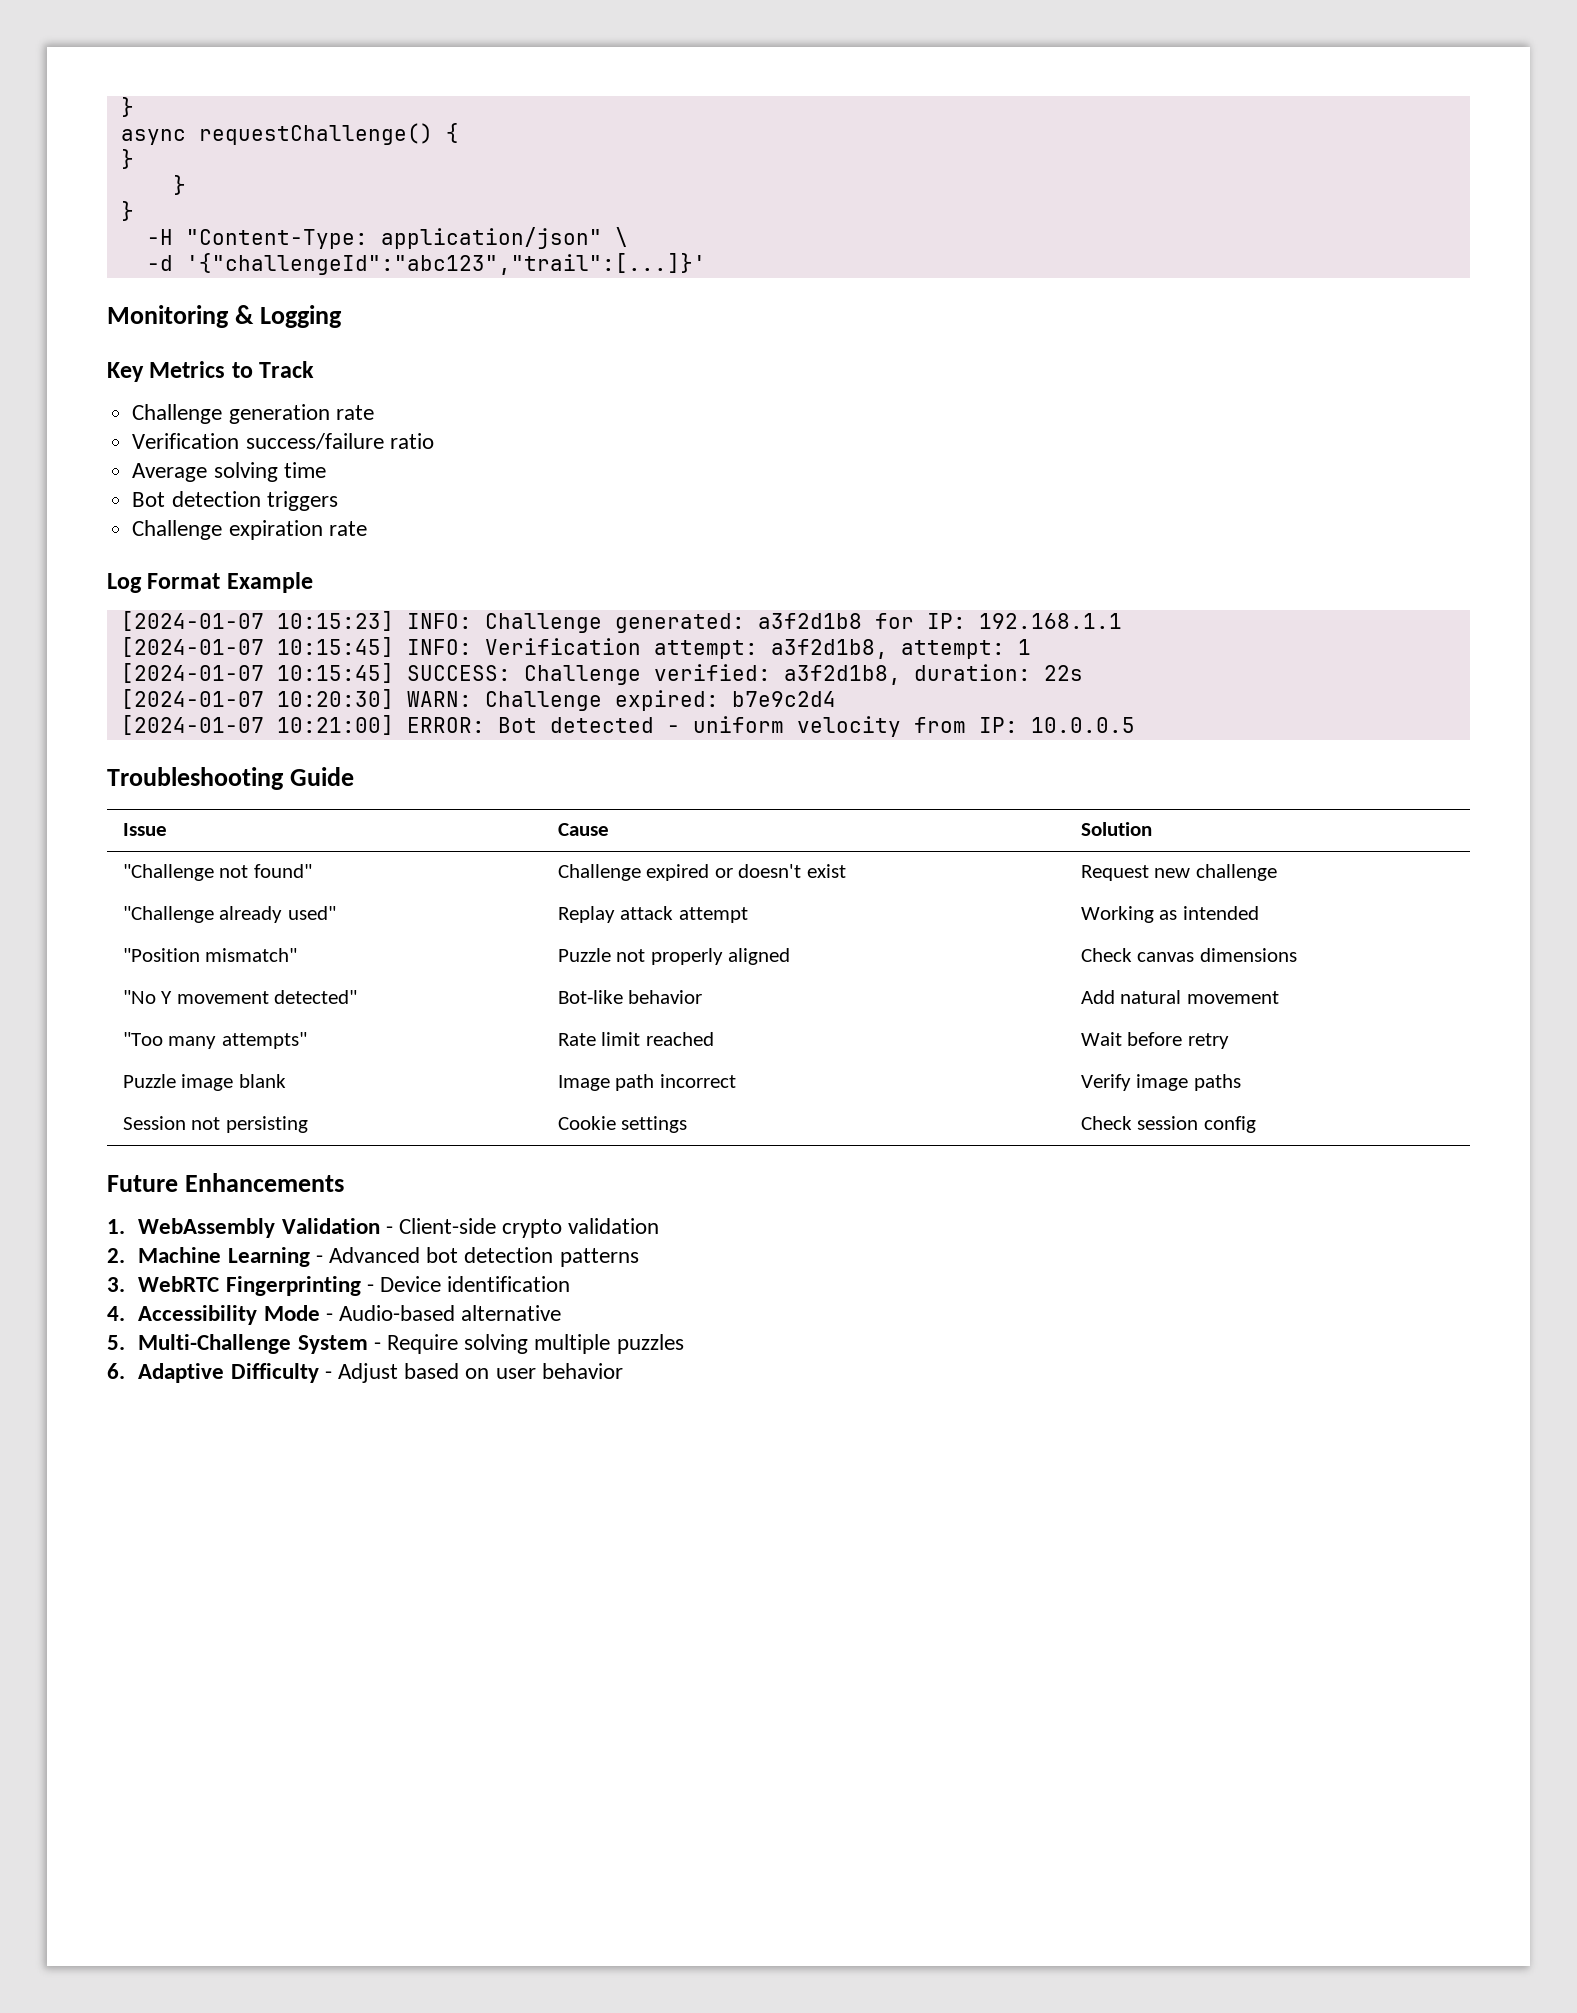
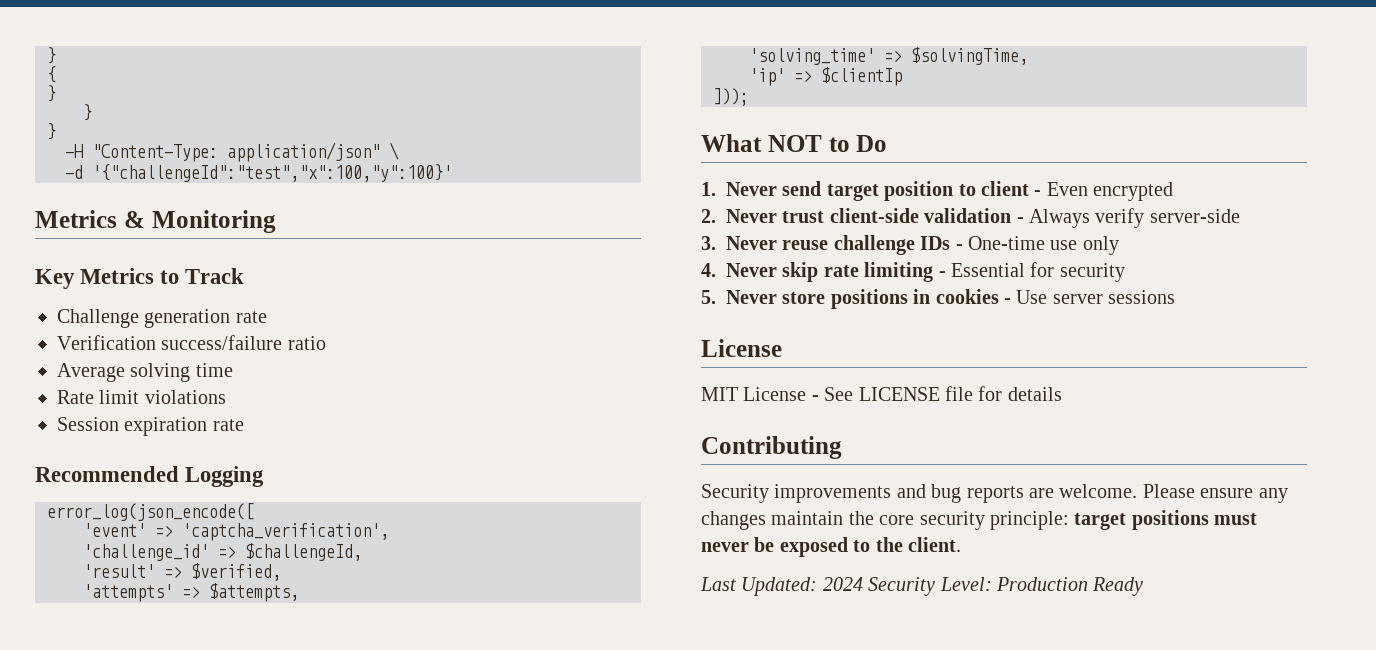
[120,97,134,117] [120,123,433,145] } // async requestChallenge() -> [47,47,56,64] } //
[185,253,706,275] '{"challengeId":"abc123","trail":[...]}' // -> [92,164,452,182] [35,210,145,228] '{"challengeId":"test","x":100,"y":100}' // Metrics &
[234,305,342,328] & Logging -> (276, 221) none
[132,491,338,511] [132,520,367,540] [107,572,313,593] [120,611,1122,633] [120,637,1031,659] [120,663,1083,685] [120,689,836,711] [120,715,1135,737] [107,767,354,790] [122,823,167,836] [557,823,609,836] [1080,822,1152,836] [122,864,312,881] [557,864,846,881] [1080,864,1277,881] [122,906,336,923] [557,906,748,923] [1080,906,1259,923] [122,948,298,962] [557,948,791,965] [1080,948,1297,962] [122,990,358,1004] [557,990,703,1004] [1080,990,1279,1004] [122,1032,307,1049] [557,1032,714,1046] [1080,1032,1229,1049] [122,1074,286,1091] [557,1074,736,1091] [1080,1074,1241,1091] [122,1116,308,1133] [557,1116,688,1133] [1080,1116,1256,1133] [107,1173,344,1192] [107,1218,660,1238] [107,1247,639,1267] [107,1276,571,1296] [107,1305,562,1325] [107,1334,684,1354] [107,1363,623,1383] Bot detection triggers // Challenge expiration rate // Log Format Example // [2024-01-07 10:15:23] INFO: Challenge generated: a3f2d1b8 for IP: 192.168.1.1 // [2024-01-07 10:15:45] INFO: Verification attempt: a3f2d1b8, attempt: 1 // [2024-01-07 10:15:45] SUCCESS: Challenge verified: a3f2d1b8, duration: 22s // [2024-01-07 10:20:30] WARN: Challenge expired: b7e9c2d4 // [2024-01-07 10:21:00] ERROR: Bot detected - uniform velocity from IP: 10.0.0.5 // Troubleshooting Guide // Issue | Cause | Solution // "Challenge not found" | Challenge expired or doesn't exist | Request new challenge // "Challenge already used" | Replay attack attempt | Working as intended // "Position mismatch" | Puzzle not properly aligned | Check canvas dimensions // "No Y movement detected" | Bot-like behavior | Add natural movement // "Too many attempts" | Rate limit reached | Wait before retry // Puzzle image blank | Image path incorrect | Verify image paths // Session not persisting | Cookie settings | Check session config // Future Enhancements // 1. WebAssembly Validation - Client-side crypto validation // 2. Machine Learning - Advanced bot detection patterns // 3. WebRTC Fingerprinting - Device identification // 4. Accessibility Mode - Audio-based alternative // 5. Multi-Challenge System - Require solving multiple puzzles // 6. Adaptive Difficulty - Adjust based on user behavior -> [57,390,226,404] [57,417,244,436] [35,466,265,487] [47,503,254,521] [83,523,389,541] [83,543,362,561] [83,563,281,581] [83,583,299,602] [749,47,1028,65] [749,67,902,86] [713,88,749,106] [701,134,888,152] [701,181,1174,201] [701,208,1240,228] [701,235,1119,255] [701,262,1125,282] [701,289,1176,309] [701,339,782,357] [701,386,1062,401] [701,436,842,459] [701,484,1288,503] [701,510,1258,530] [701,537,961,557] [700,577,1144,596] Rate limit violations // Session expiration rate // Recommended Logging // error_log(json_encode([ // 'event' => 'captcha_verification', // 'challenge_id' => $challengeId, // 'result' => $verified, // 'attempts' => $attempts, // 'solving_time' => $solvingTime, // 'ip' => $clientIp // ])); // What NOT to Do // 1. Never send target position to client - Even encrypted // 2. Never trust client-side validation - Always verify server-side // 3. Never reuse challenge IDs - One-time use only // 4. Never skip rate limiting - Essential for security // 5. Never store positions in cookies - Use server sessions // License // MIT License - See LICENSE file for details // Contributing // Security improvements and bug reports are welcome. Please ensure any changes maintain the core security principle: target positions must never be exposed to the client. // Last Updated: 2024 Security Level: Production Ready

